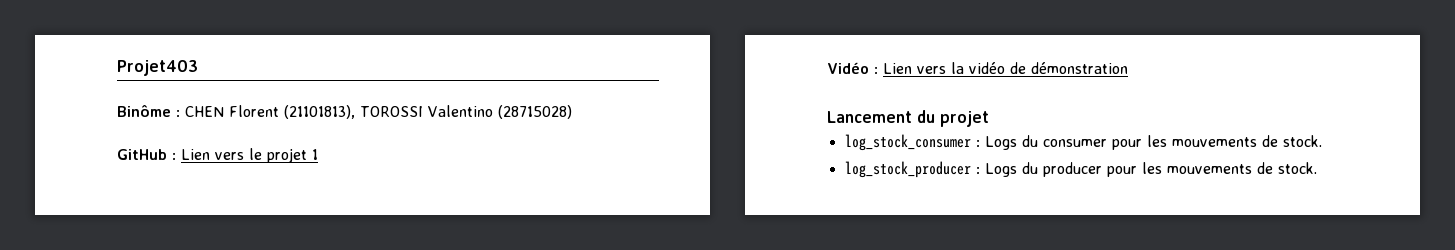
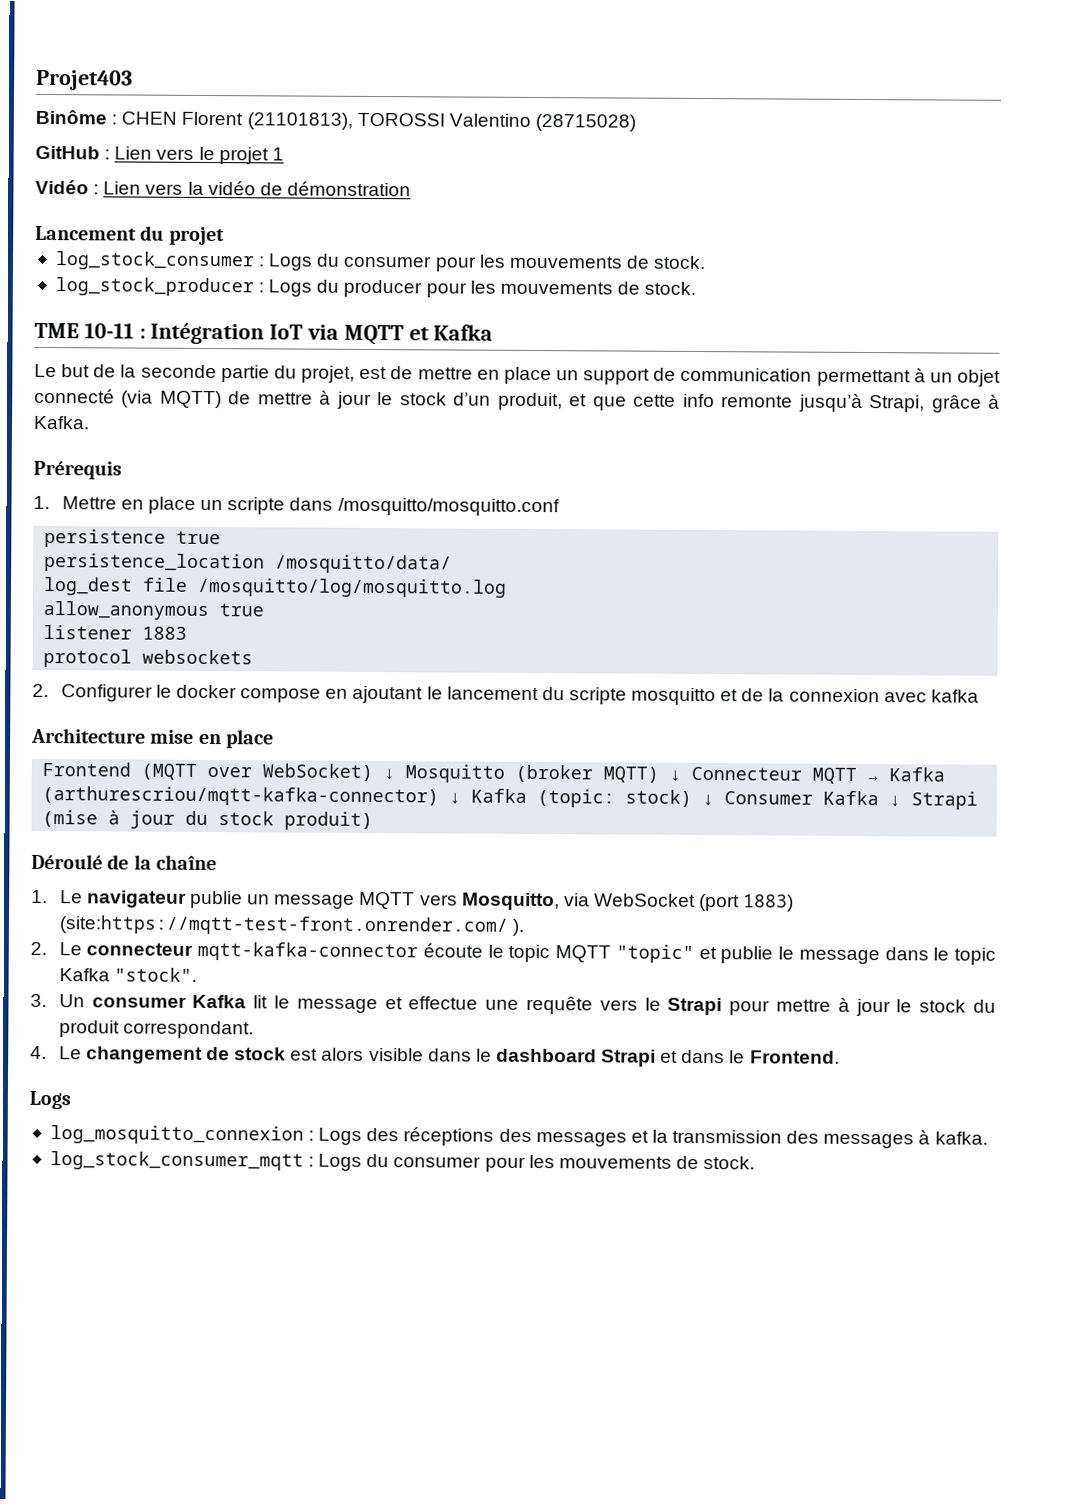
(1317, 168) none -> [34,322,494,346] [34,363,1001,387] [34,388,1001,413] [33,415,90,430] [33,460,122,480] [33,495,560,517] [44,529,222,548] [44,553,453,574] [43,577,508,598] [43,601,265,621] [43,624,188,640] [43,648,254,668] [32,683,979,706] [31,727,275,749] [42,761,946,784] [42,785,979,810] [42,809,374,831] [31,853,218,871] [31,889,795,912] [58,915,524,936] [30,941,997,965] [58,967,197,982] [30,993,996,1017] [58,1020,254,1039] [30,1045,840,1067] [29,1090,71,1110] [49,1125,988,1149] [49,1151,756,1172] // TME 10-11 : Intégration IoT via MQTT et Kafka // Le but de la seconde partie du projet, est de mettre en place un support de communication permettant à un objet connecté (via MQTT) de mettre à jour le stock d’un produit, et que cette info remonte jusqu’à Strapi, grâce à Kafka. // Prérequis // 1. Mettre en place un scripte dans /mosquitto/mosquitto.conf // persistence true // persistence_location /mosquitto/data/ // log_dest file /mosquitto/log/mosquitto.log // allow_anonymous true // listener 1883 // protocol websockets // 2. Configurer le docker compose en ajoutant le lancement du scripte mosquitto et de la connexion avec kafka // Architecture mise en place // Frontend (MQTT over WebSocket) ↓ Mosquitto (broker MQTT) ↓ Connecteur MQTT → Kafka (arthurescriou/mqtt-kafka-connector) ↓ Kafka (topic: stock) ↓ Consumer Kafka ↓ Strapi (mise à jour du stock produit) // Déroulé de la chaîne // 1. Le navigateur publie un message MQTT vers Mosquitto, via WebSocket (port 1883) (site:https://mqtt-test-front.onrender.com/ ). // 2. Le connecteur mqtt-kafka-connector écoute le topic MQTT "topic" et publie le message dans le topic Kafka "stock". // 3. Un consumer Kafka lit le message et effectue une requête vers le Strapi pour mettre à jour le stock du produit correspondant. // 4. Le changement de stock est alors visible dans le dashboard Strapi et dans le Frontend. // Logs // log_mosquitto_connexion : Logs des réceptions des messages et la transmission des messages à kafka. // log_stock_consumer_mqtt : Logs du consumer pour les mouvements de stock.

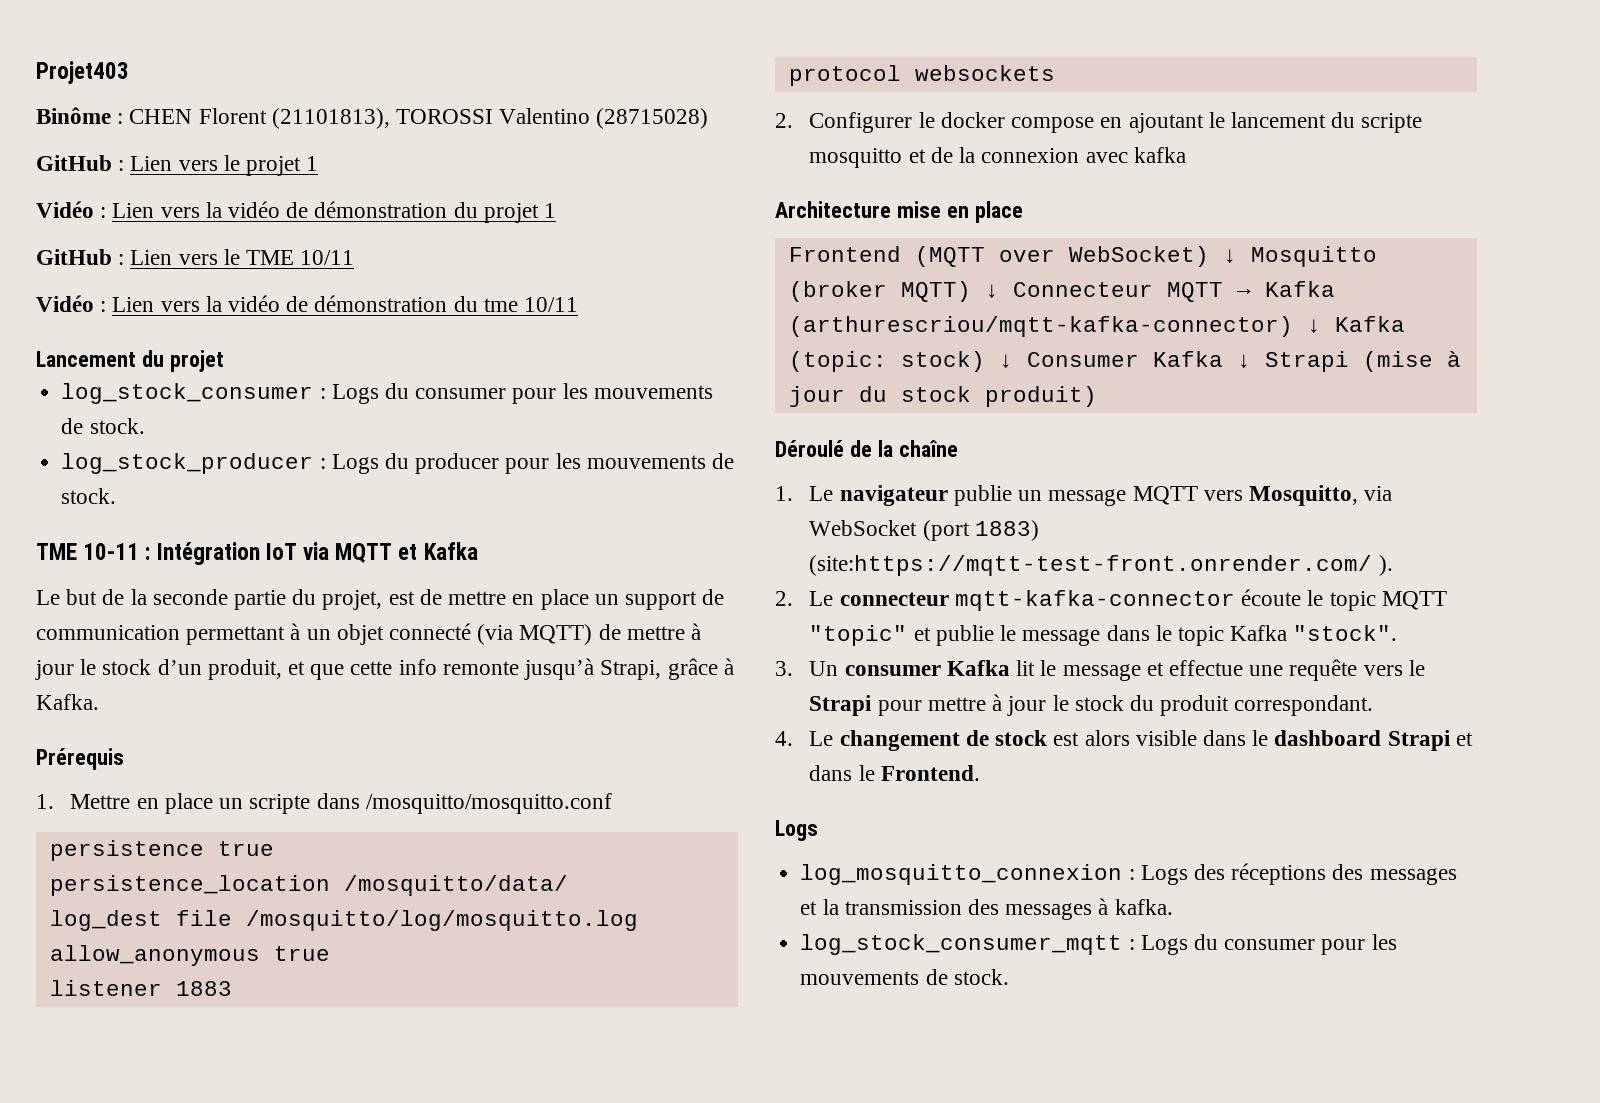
(411, 189) none -> [453,202,557,223] [36,249,355,265] [36,295,579,312] du projet 1 // GitHub : Lien vers le TME 10/11 // Vidéo : Lien vers la vidéo de démonstration du tme 10/11

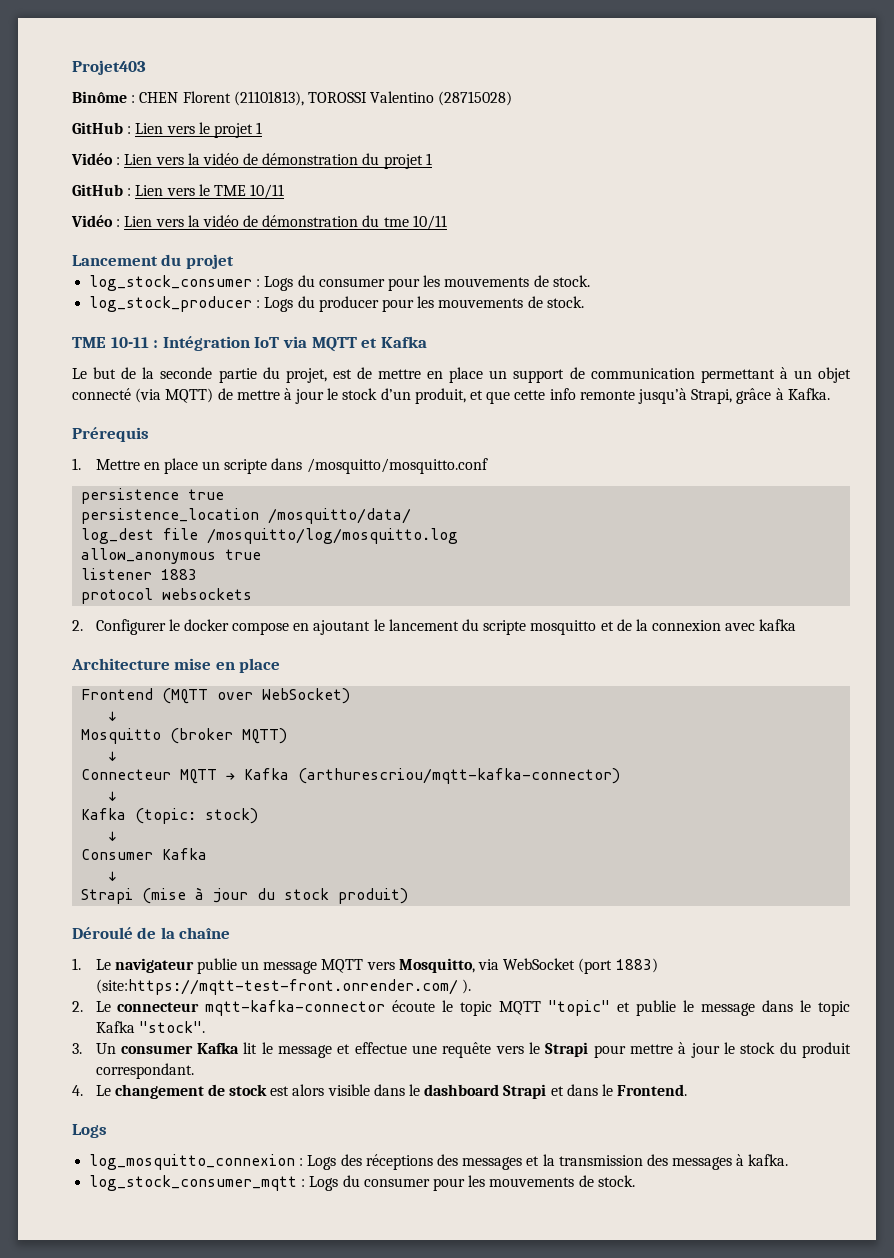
[1222,249,1237,263] ↓ -> [108,711,118,722] // ↓ //
[984,284,999,298] ↓ -> [108,751,118,762] // ↓ //
[1306,319,1321,333] ↓ -> [108,791,118,802] // ↓ //
[998,354,1013,368] ↓ -> [108,831,118,842] // ↓ //
[1236,354,1251,368] ↓ -> [108,871,118,882] // ↓ //

